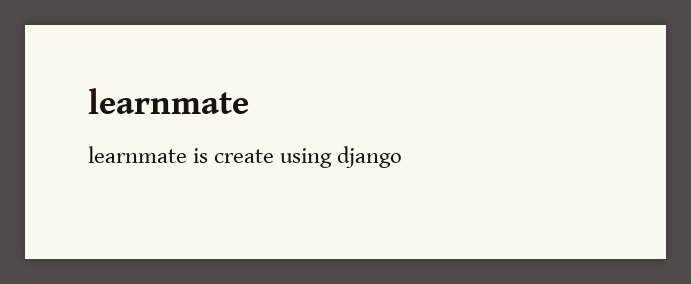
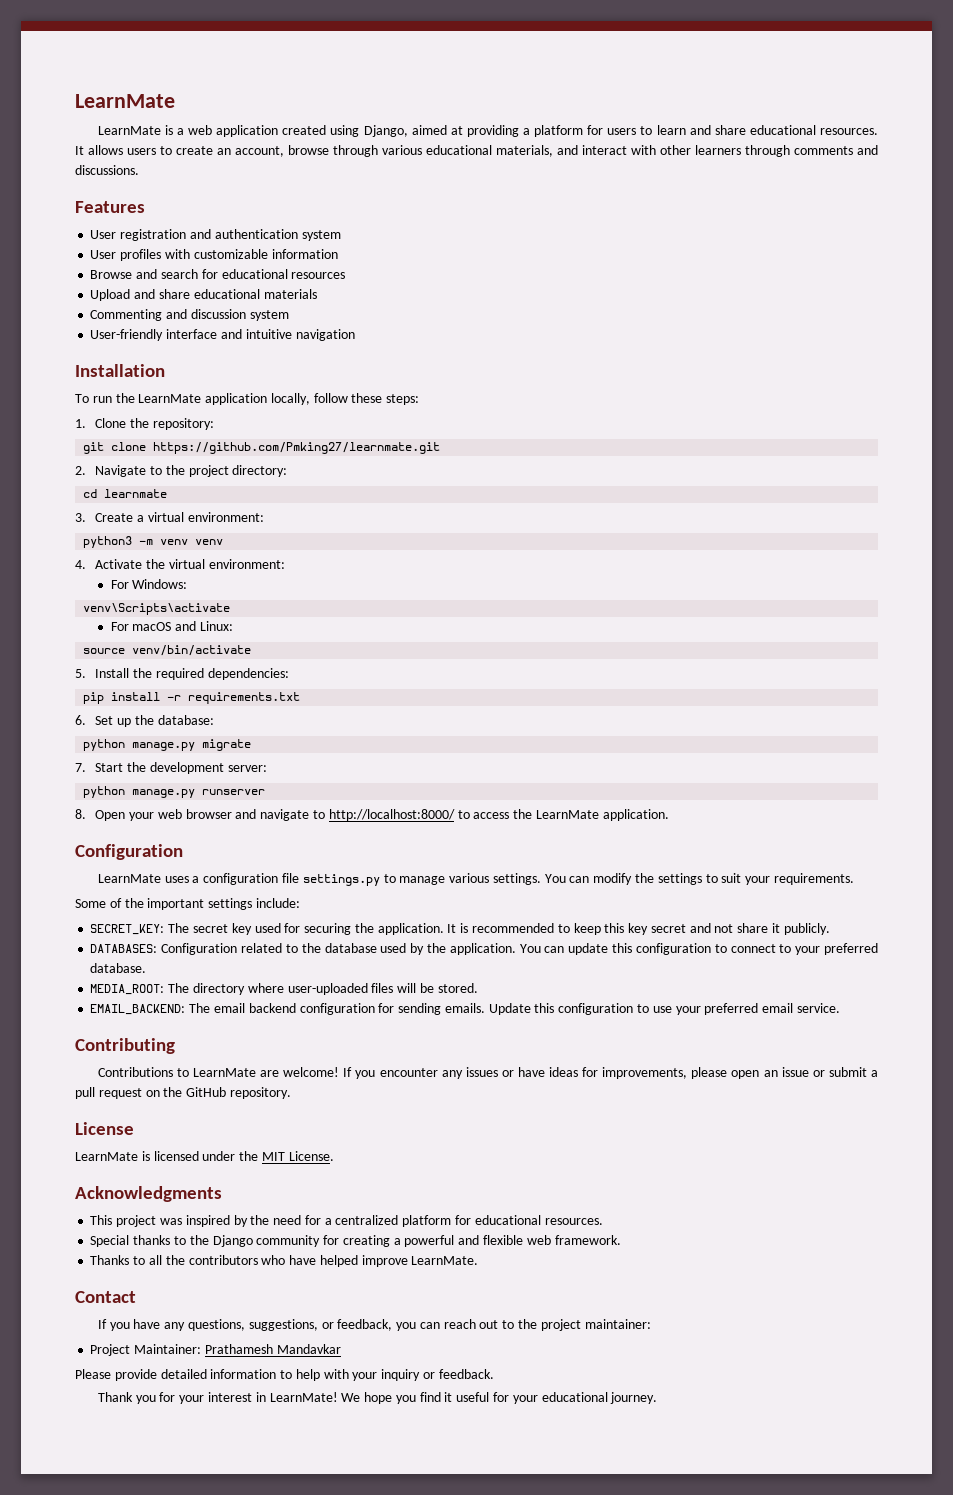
[88,88,249,114] [88,146,403,168] learnmate // learnmate is create using django -> [75,94,175,108] [97,125,879,137] [75,145,878,157] [75,165,139,175] [75,201,145,213] [90,229,341,241] [90,249,338,261] [90,269,346,279] [90,289,317,301] [90,309,289,321] [90,329,355,341] [75,364,165,377] [75,393,420,405] [75,418,214,430] [83,442,441,454] [75,465,288,477] [83,489,168,498] [75,512,264,522] [83,536,224,548] [75,559,285,569] [110,579,188,589] [83,603,231,615] [110,621,234,631] [83,645,252,656] [75,668,289,680] [83,692,301,704] [75,715,214,727] [83,739,252,751] [75,762,267,774] [83,786,266,798] [75,809,669,821] [75,844,183,860] [97,873,854,886] [75,898,300,910] [90,923,830,935] [90,943,878,955] [90,963,147,973] [90,983,478,995] [90,1003,840,1015] [75,1038,175,1054] [97,1067,879,1079] [75,1087,291,1099] [75,1122,134,1135] [75,1151,334,1161] [75,1186,222,1202] [90,1215,603,1227] [90,1235,621,1247] [90,1255,479,1267] [75,1291,136,1303] [97,1319,651,1331] [90,1344,341,1356] [75,1369,494,1381] [97,1392,658,1404] LearnMate // LearnMate is a web application created using Django, aimed at providing a platform for users to learn and share educational resources. It allows users to create an account, browse through various educational materials, and interact with other learners through comments and discussions. // Features // User registration and authentication system // User profiles with customizable information // Browse and search for educational resources // Upload and share educational materials // Commenting and discussion system // User-friendly interface and intuitive navigation // Installation // To run the LearnMate application locally, follow these steps: // 1. Clone the repository: // git clone https://github.com/Pmking27/learnmate.git // 2. Navigate to the project directory: // cd learnmate // 3. Create a virtual environment: // python3 -m venv venv // 4. Activate the virtual environment: // For Windows: // venv\Scripts\activate // For macOS and Linux: // source venv/bin/activate // 5. Install the required dependencies: // pip install -r requirements.txt // 6. Set up the database: // python manage.py migrate // 7. Start the development server: // python manage.py runserver // 8. Open your web browser and navigate to http://localhost:8000/ to access the LearnMate application. // Configuration // LearnMate uses a configuration file settings.py to manage various settings. You can modify the settings to suit your requirements. // Some of the important settings include: // SECRET_KEY: The secret key used for securing the application. It is recommended to keep this key secret and not share it publicly. // DATABASES: Configuration related to the database used by the application. You can update this configuration to connect to your preferred database. // MEDIA_ROOT: The directory where user-uploaded files will be stored. // EMAIL_BACKEND: The email backend configuration for sending emails. Update this configuration to use your preferred email service. // Contributing // Contributions to LearnMate are welcome! If you encounter any issues or have ideas for improvements, please open an issue or submit a pull request on the GitHub repository. // License // LearnMate is licensed under the MIT License. // Acknowledgments // This project was inspired by the need for a centralized platform for educational resources. // Special thanks to the Django community for creating a powerful and flexible web framework. // Thanks to all the contributors who have helped improve LearnMate. // Contact // If you have any questions, suggestions, or feedback, you can reach out to the project maintainer: // Project Maintainer: Prathamesh Mandavkar // Please provide detailed information to help with your inquiry or feedback. // Thank you for your interest in LearnMate! We hope you find it useful for your educational journey.

